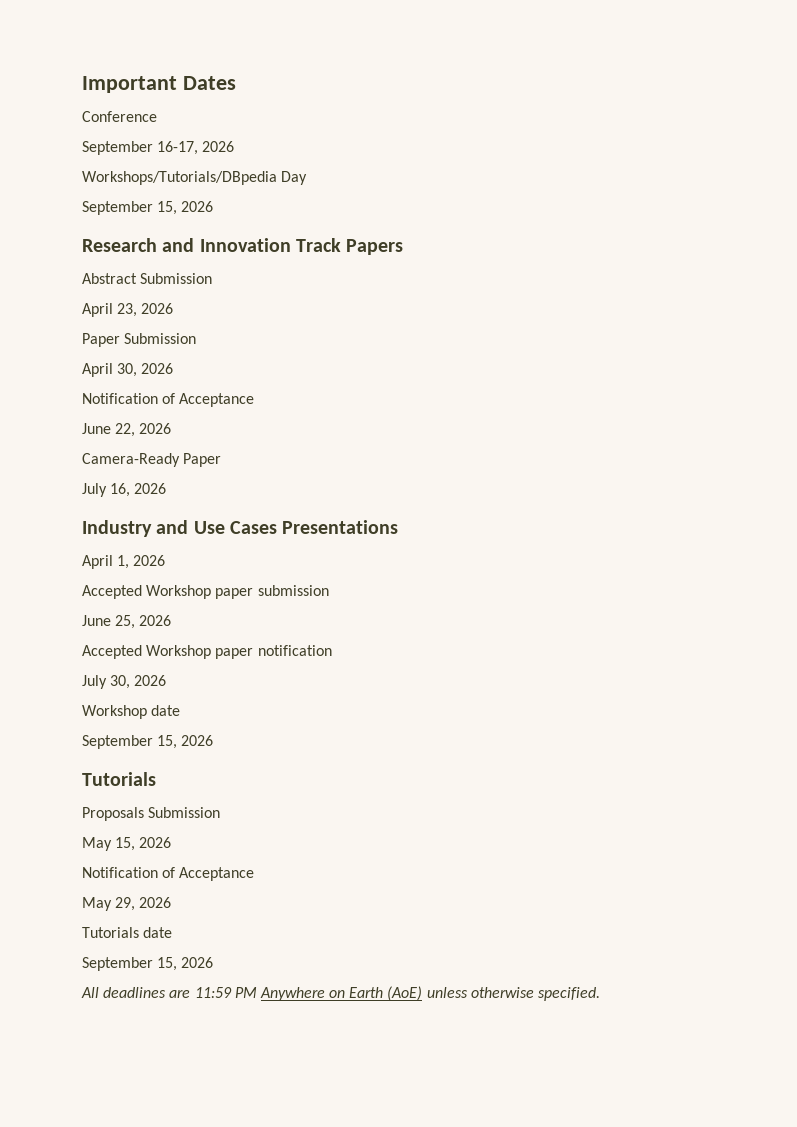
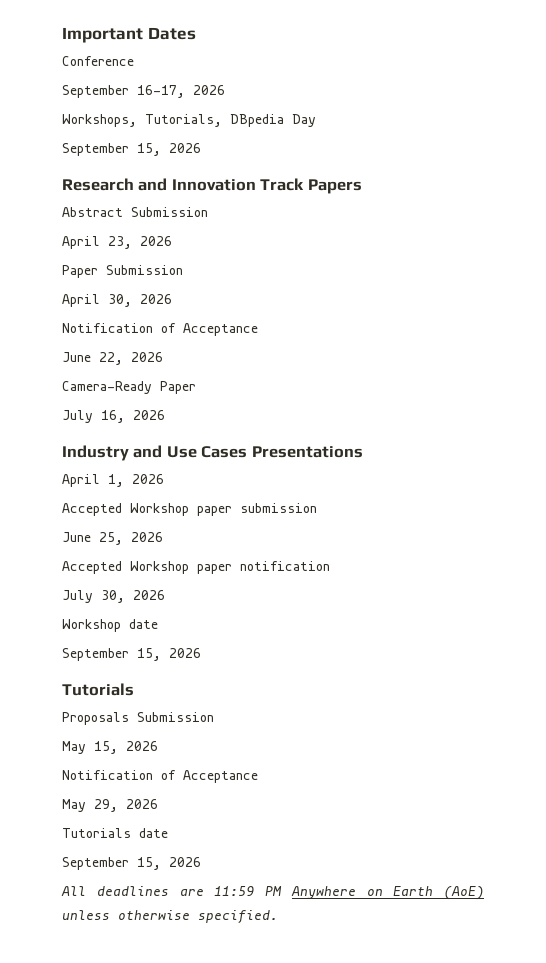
[82,171,277,185] Workshops/Tutorials/DBpedia -> [62,114,284,127] Workshops, Tutorials, DBpedia

